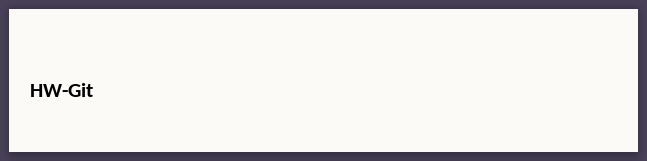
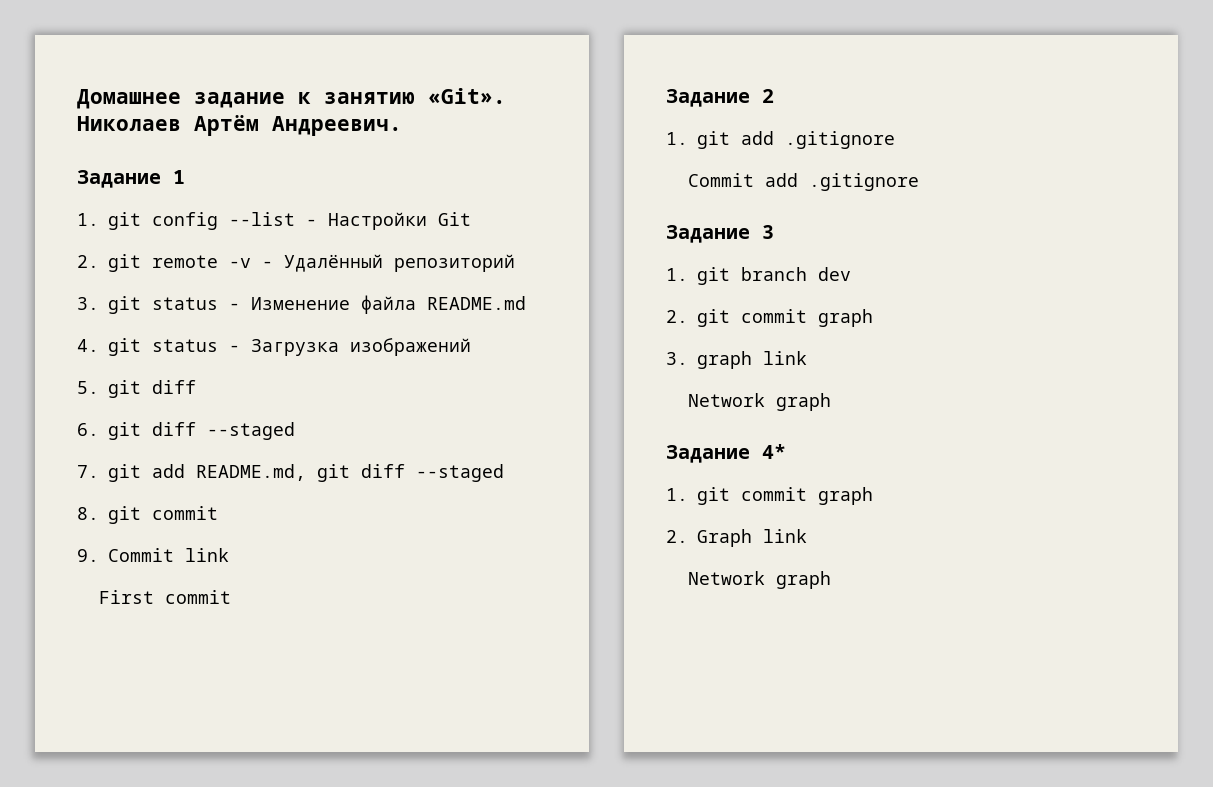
[30,83,93,97] HW-Git -> [77,88,506,109] [77,115,402,136] [77,170,185,188] [77,212,471,230] [77,254,515,272] [77,295,526,314] [77,338,471,356] [77,380,196,398] [77,422,295,440] [77,464,504,482] [77,506,218,524] [77,548,229,562] [99,590,232,604] [666,89,774,107] [666,131,895,149] [688,173,920,191] [666,225,774,243] [666,267,851,285] [666,309,873,327] [666,351,807,369] [688,393,832,411] [666,444,786,463] [666,487,873,505] [666,529,807,547] [688,571,832,589] Домашнее задание к занятию «Git». Николаев Артём Андреевич. // Задание 1 // 1. git config --list - Настройки Git // 2. git remote -v - Удалённый репозиторий // 3. git status - Изменение файла README.md // 4. git status - Загрузка изображений // 5. git diff // 6. git diff --staged // 7. git add README.md, git diff --staged // 8. git commit // 9. Commit link // First commit // Задание 2 // 1. git add .gitignore // Commit add .gitignore // Задание 3 // 1. git branch dev // 2. git commit graph // 3. graph link // Network graph // Задание 4* // 1. git commit graph // 2. Graph link // Network graph

